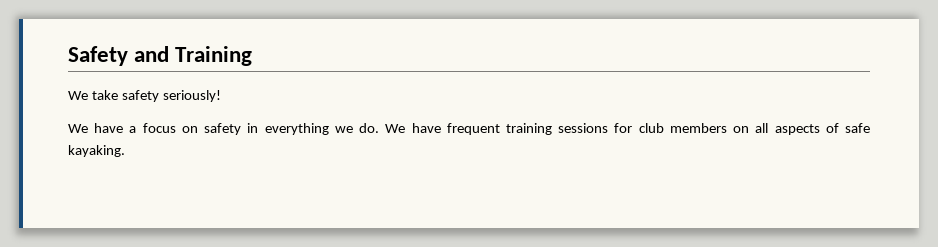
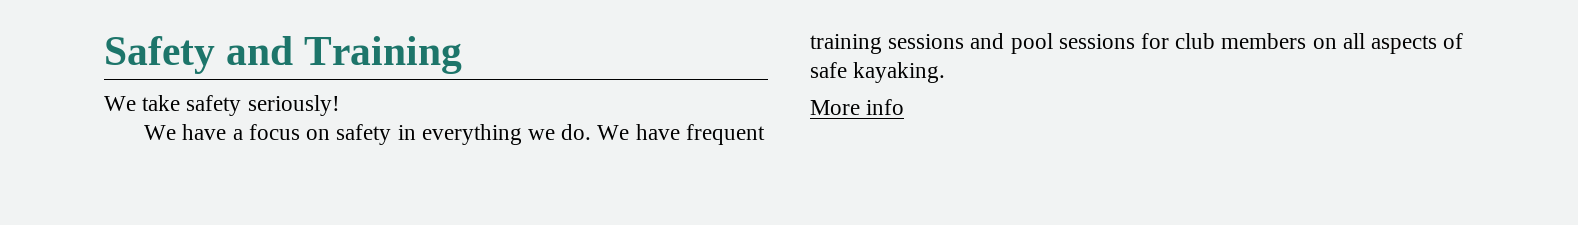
(609, 128) none -> [970,33,1135,54] and pool sessions
(125, 151) none -> [810,99,905,115] // More info

